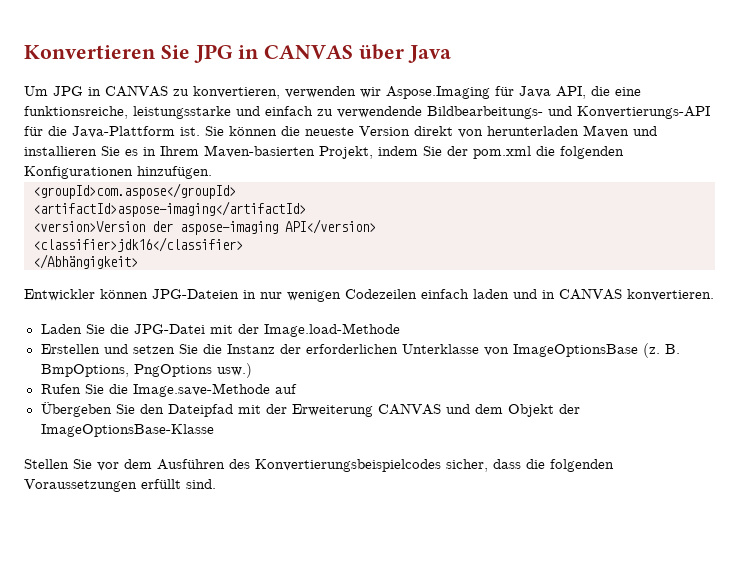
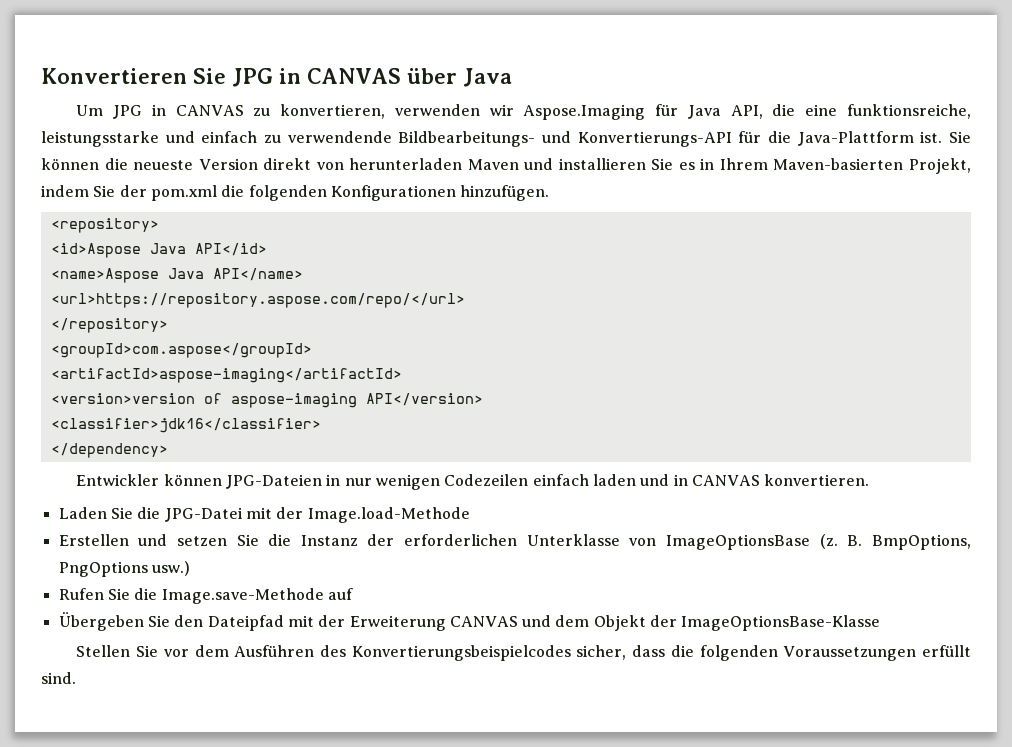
(212, 172) none -> [50,218,159,233] [50,243,267,258] [50,268,303,283] [50,293,465,308] [50,318,168,333] // <repository> // <id>Aspose Java API</id> // <name>Aspose Java API</name> // <url>https://repository.aspose.com/repo/</url> // </repository>
[33,221,173,232] <version>Version der -> [50,393,222,404] <version>version of
[33,254,138,269] </Abhängigkeit> -> [50,443,168,458] </dependency>

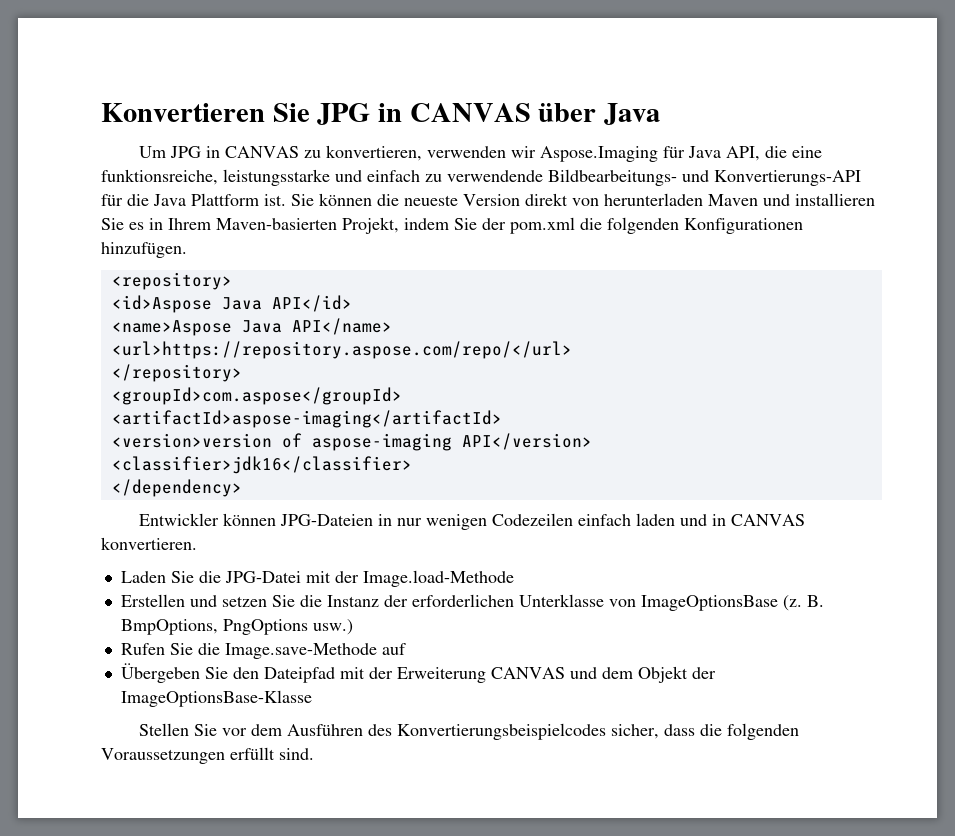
[797,131,914,146] Java-Plattform -> [153,193,259,206] Java Plattform

